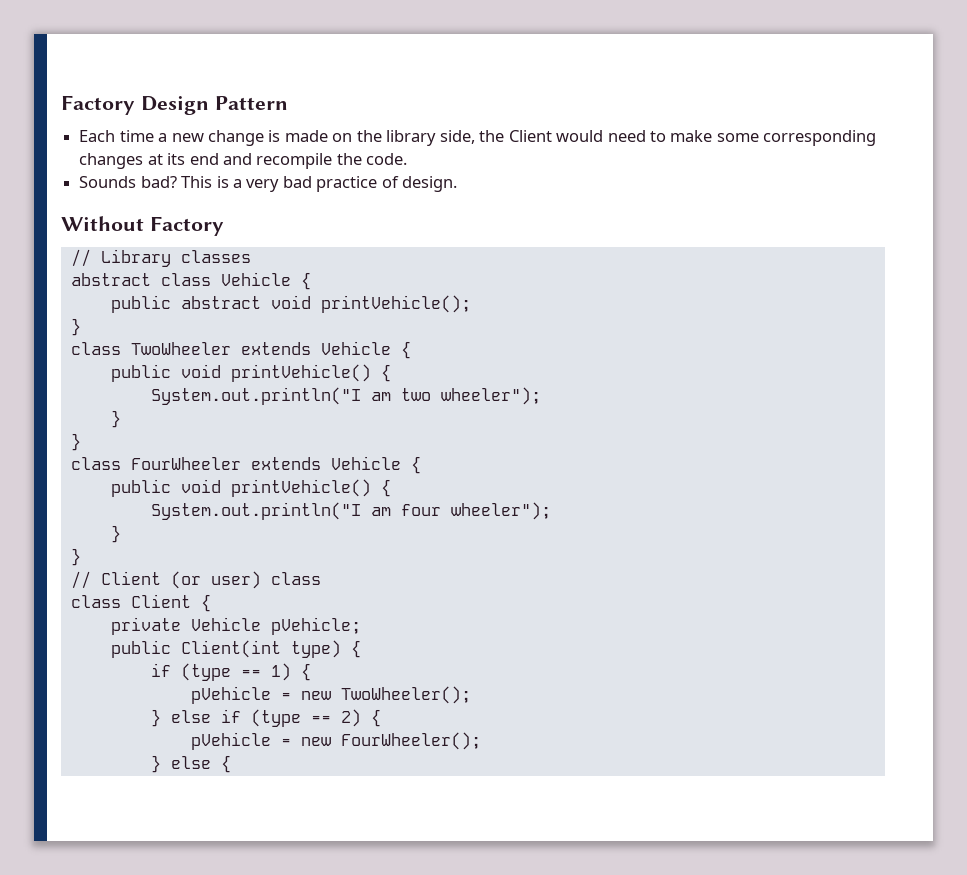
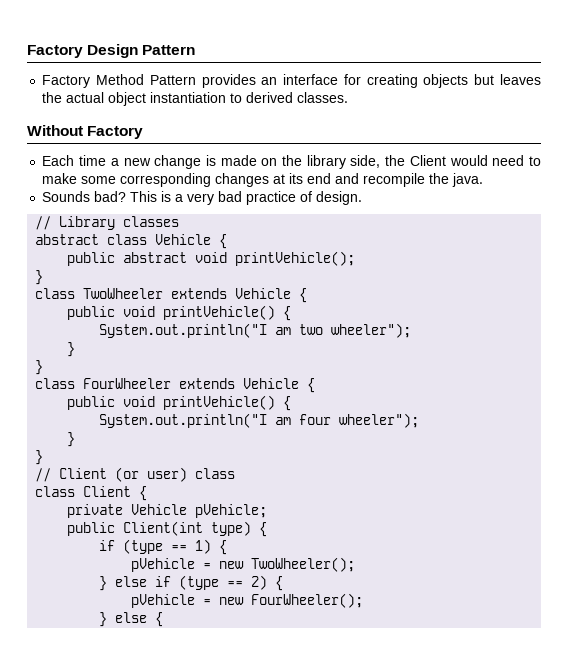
(288, 103) none -> [42,74,541,88] [42,92,349,106] [27,125,144,139] // Factory Method Pattern provides an interface for creating objects but leaves the actual object instantiation to derived classes. // Without Factory
[366,153,408,165] code. -> [452,173,484,187] java.
[61,216,224,236] // Without Factory -> (363, 198) none

